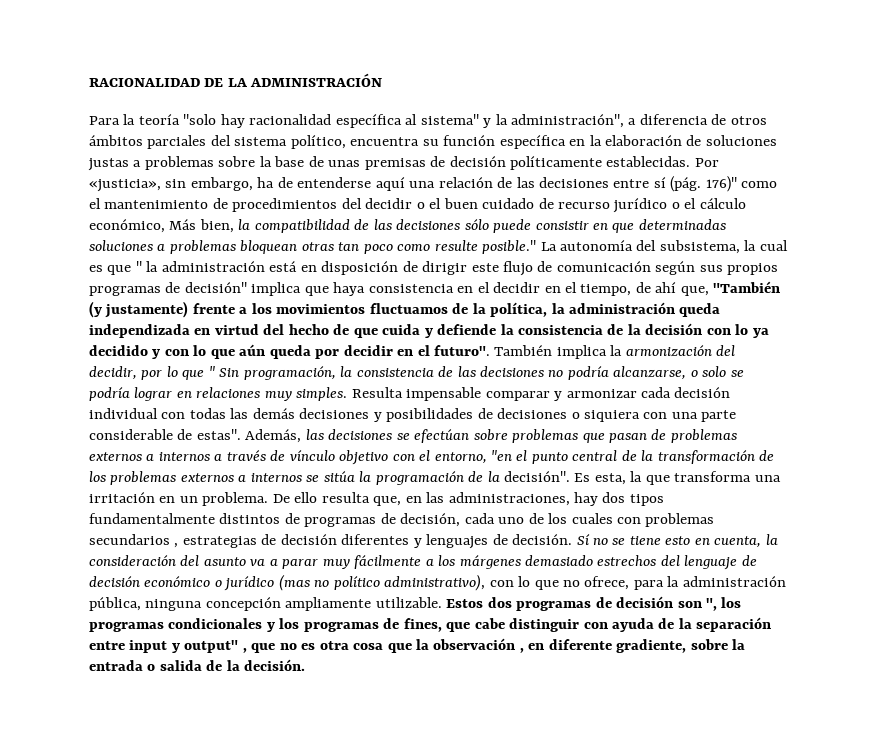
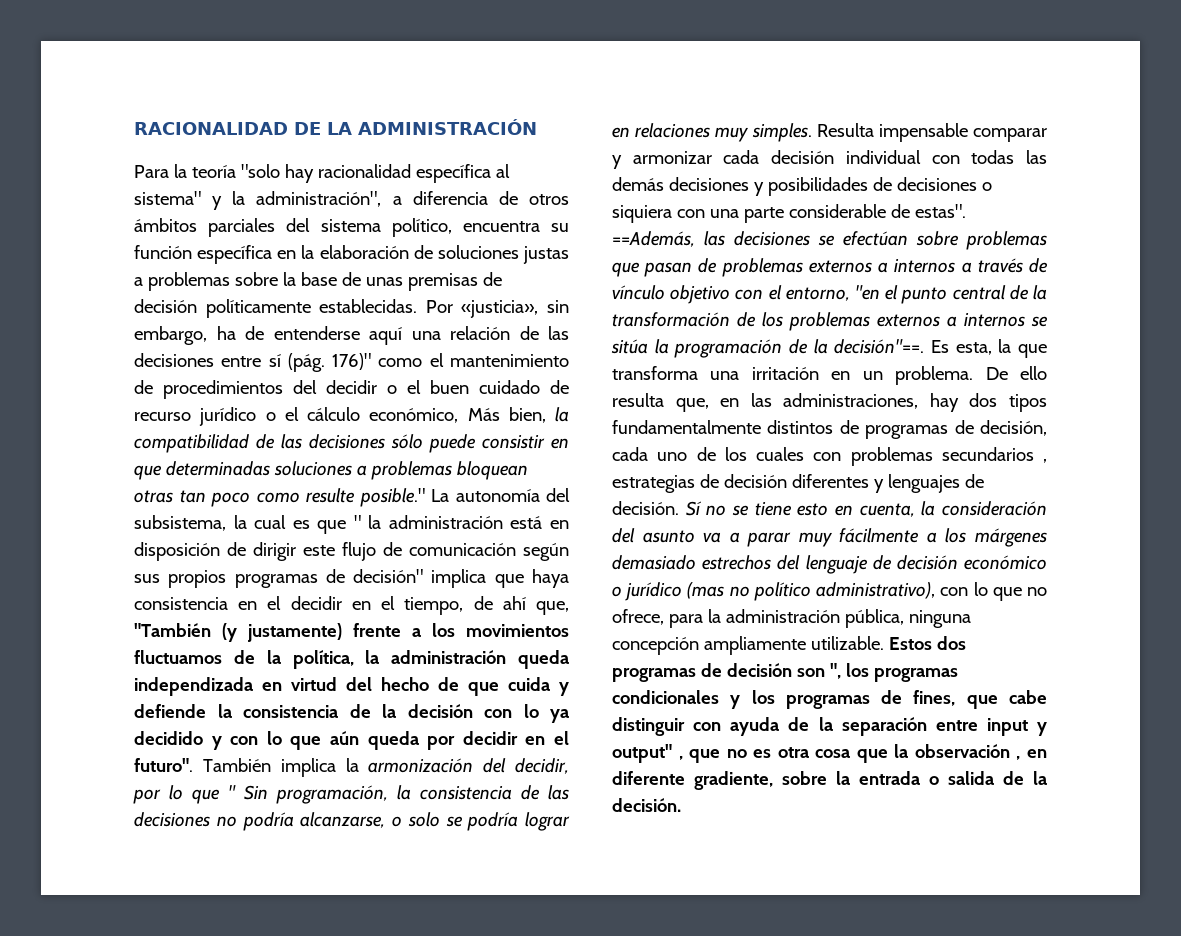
[245,429,302,443] Además, -> [612,231,695,248] ==Además,
[504,471,571,482] decisión". -> [834,339,925,354] decisión"==.

